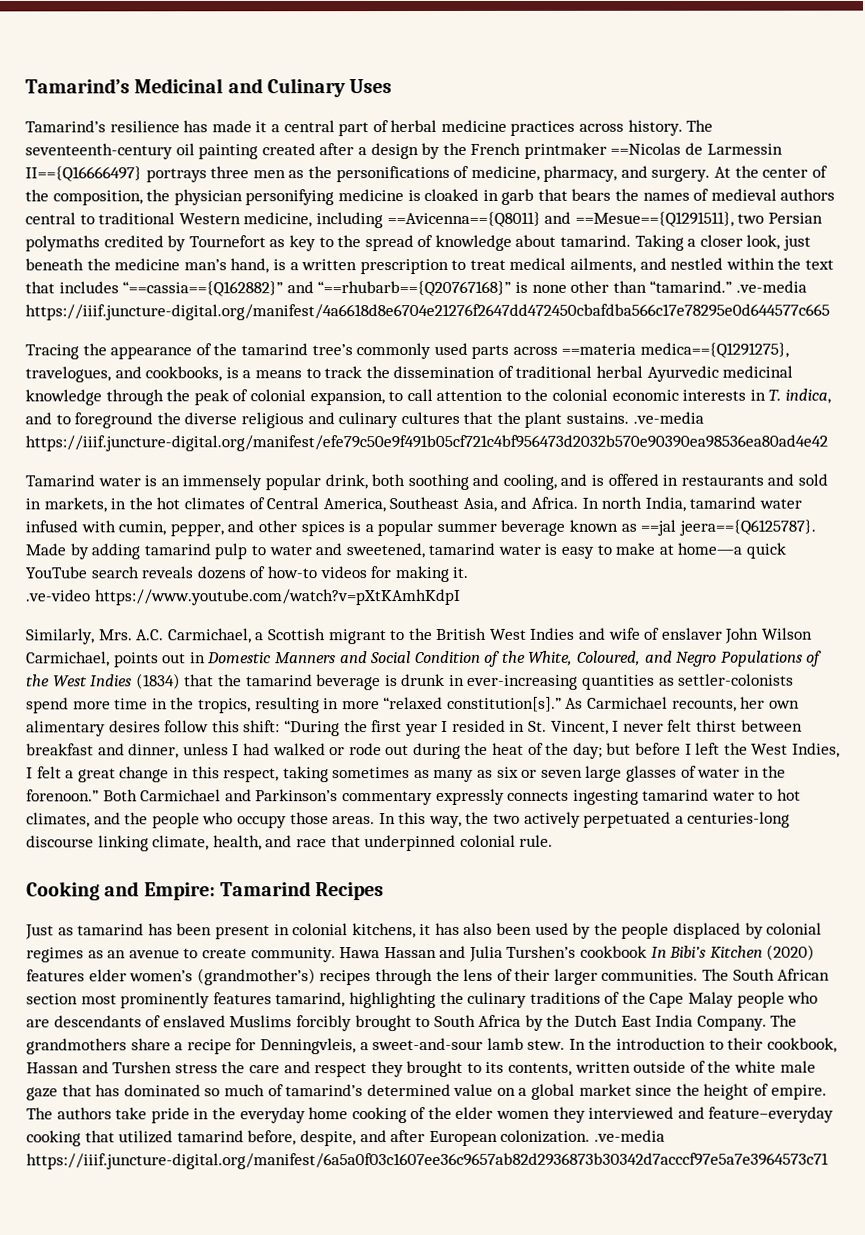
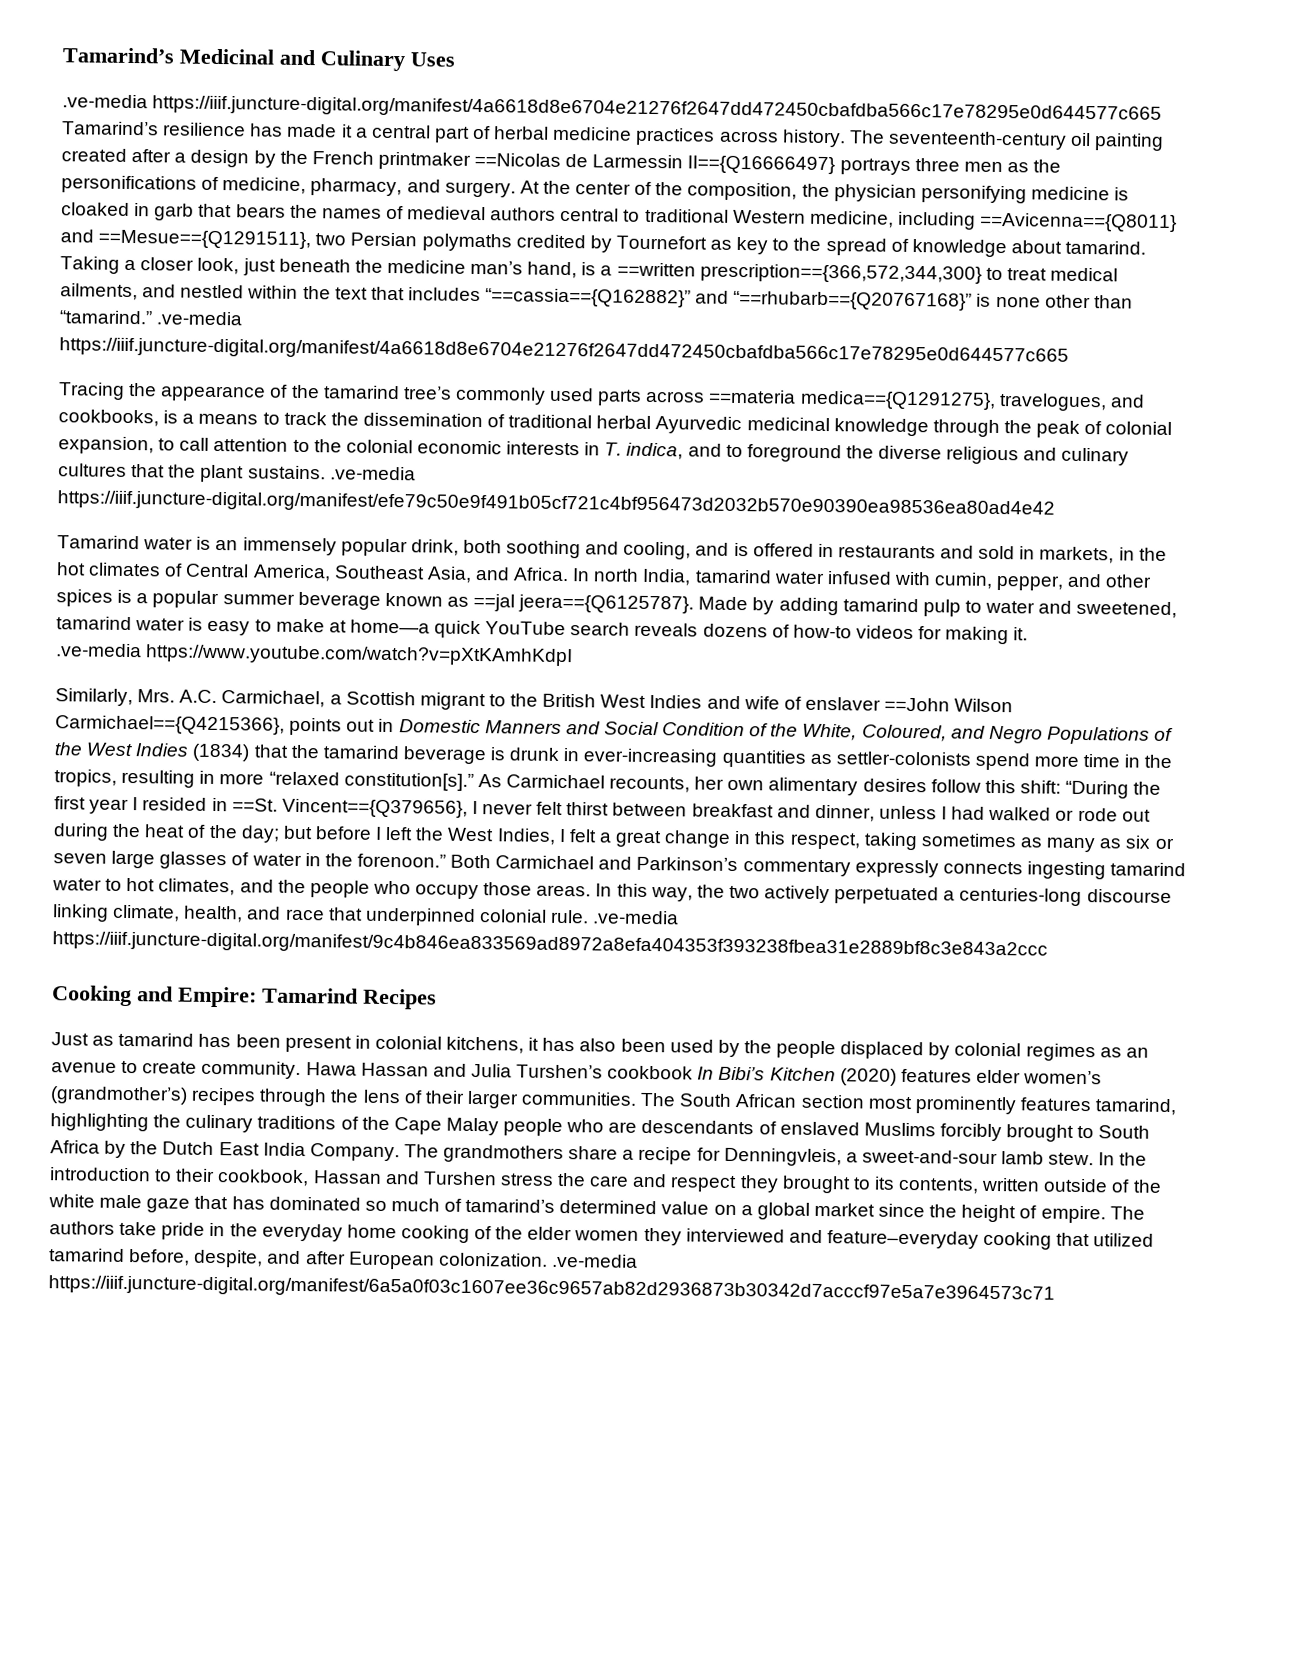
(393, 86) none -> [62,94,1163,124] .ve-media https://iiif.juncture-digital.org/manifest/4a6618d8e6704e21276f2647dd472450cbafdba566c17e78295e0d644577c665
[301,258,449,275] written prescription -> [616,262,982,284] ==written prescription=={366,572,344,300}
[25,589,90,602] .ve-video -> [56,643,142,658] .ve-media
[725,627,814,644] [26,651,110,667] John Wilson Carmichael, -> [884,697,1014,713] [55,715,285,735] ==John Wilson Carmichael=={Q4215366},
[528,720,609,735] St. Vincent, -> [231,798,468,818] ==St. Vincent=={Q379656},
(554, 840) none -> [592,910,680,925] [52,931,1048,960] .ve-media https://iiif.juncture-digital.org/manifest/9c4b846ea833569ad8972a8efa404353f393238fbea31e2889bf8c3e843a2ccc

